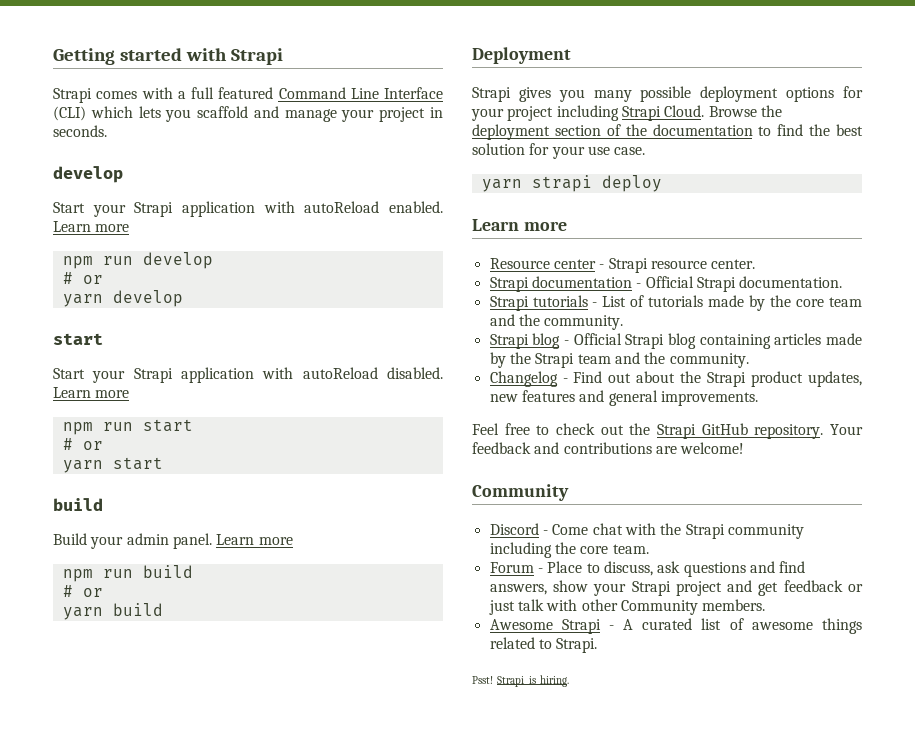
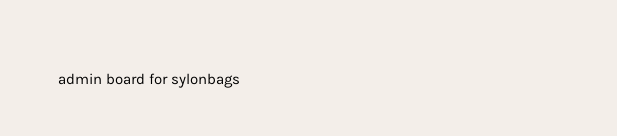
[53,48,283,65] [53,87,443,103] [53,106,443,122] [53,125,107,137] [53,166,123,183] [53,201,444,217] [53,221,130,232] [62,252,213,269] [62,272,103,284] [62,290,183,307] [53,333,103,345] [53,367,444,383] [53,387,130,398] [62,419,193,435] [62,438,103,450] [62,457,163,473] [53,498,103,511] [53,533,293,549] [62,565,193,582] [62,585,103,597] [62,603,163,620] [472,47,571,64] [472,86,863,102] [471,105,782,121] [472,124,863,140] [472,143,646,159] [481,175,662,192] [472,219,567,231] [489,258,756,273] [489,276,843,292] [489,295,862,311] [489,314,624,330] [489,333,862,349] [489,352,749,368] [489,371,862,387] [489,390,758,406] [472,423,863,439] [472,442,745,454] [472,484,569,501] [489,523,804,539] [489,542,649,558] [489,561,806,577] [489,580,863,596] [488,599,766,615] [489,618,862,634] [489,637,598,653] [472,675,569,687] Getting started with Strapi // Strapi comes with a full featured Command Line Interface (CLI) which lets you scaffold and manage your project in seconds. // develop // Start your Strapi application with autoReload enabled. Learn more // npm run develop // # or // yarn develop // start // Start your Strapi application with autoReload disabled. Learn more // npm run start // # or // yarn start // build // Build your admin panel. Learn more // npm run build // # or // yarn build // Deployment // Strapi gives you many possible deployment options for your project including Strapi Cloud. Browse the deployment section of the documentation to find the best solution for your use case. // yarn strapi deploy // Learn more // Resource center - Strapi resource center. // Strapi documentation - Official Strapi documentation. // Strapi tutorials - List of tutorials made by the core team and the community. // Strapi blog - Official Strapi blog containing articles made by the Strapi team and the community. // Changelog - Find out about the Strapi product updates, new features and general improvements. // Feel free to check out the Strapi GitHub repository. Your feedback and contributions are welcome! // Community // Discord - Come chat with the Strapi community including the core team. // Forum - Place to discuss, ask questions and find answers, show your Strapi project and get feedback or just talk with other Community members. // Awesome Strapi - A curated list of awesome things related to Strapi. // Psst! Strapi is hiring. -> [58,73,241,88] admin board for sylonbags

